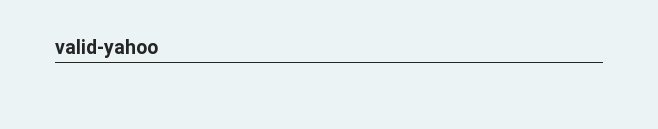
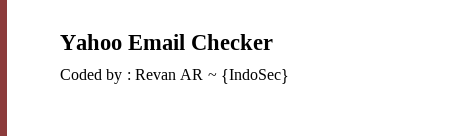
[55,39,158,58] valid-yahoo -> [60,34,274,50] [60,69,289,84] Yahoo Email Checker // Coded by : Revan AR ~ {IndoSec}

